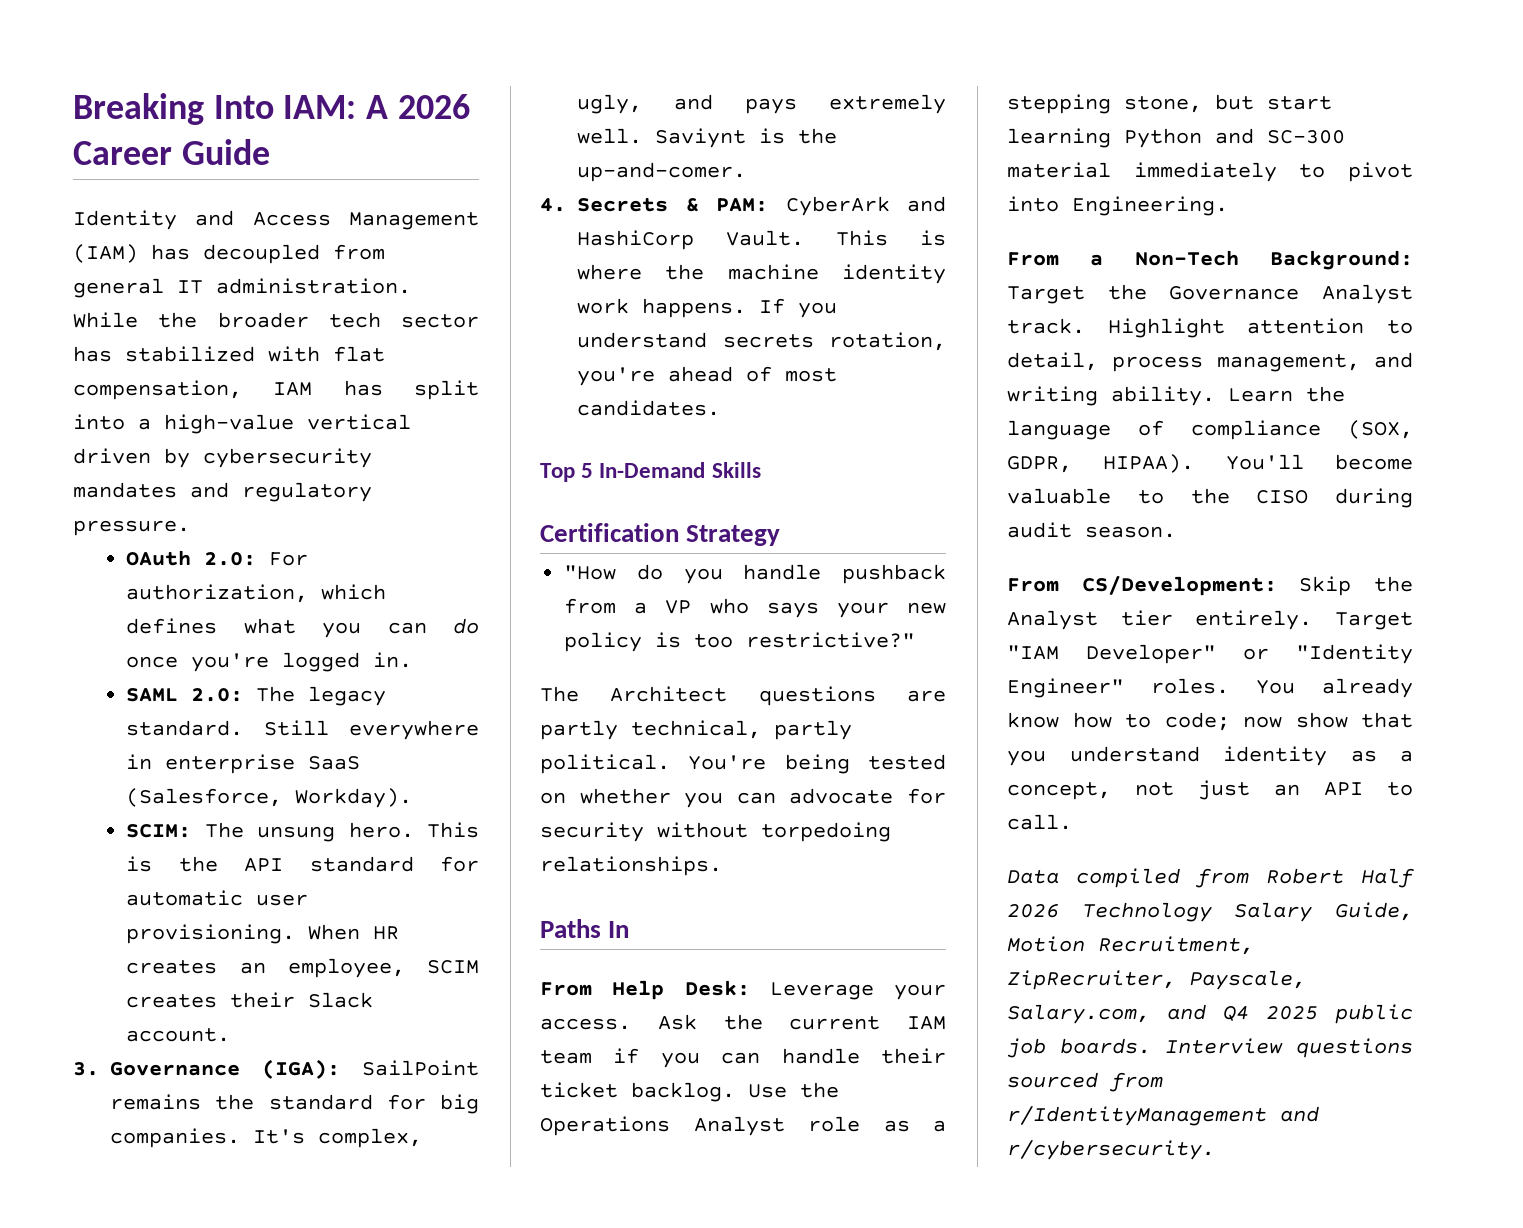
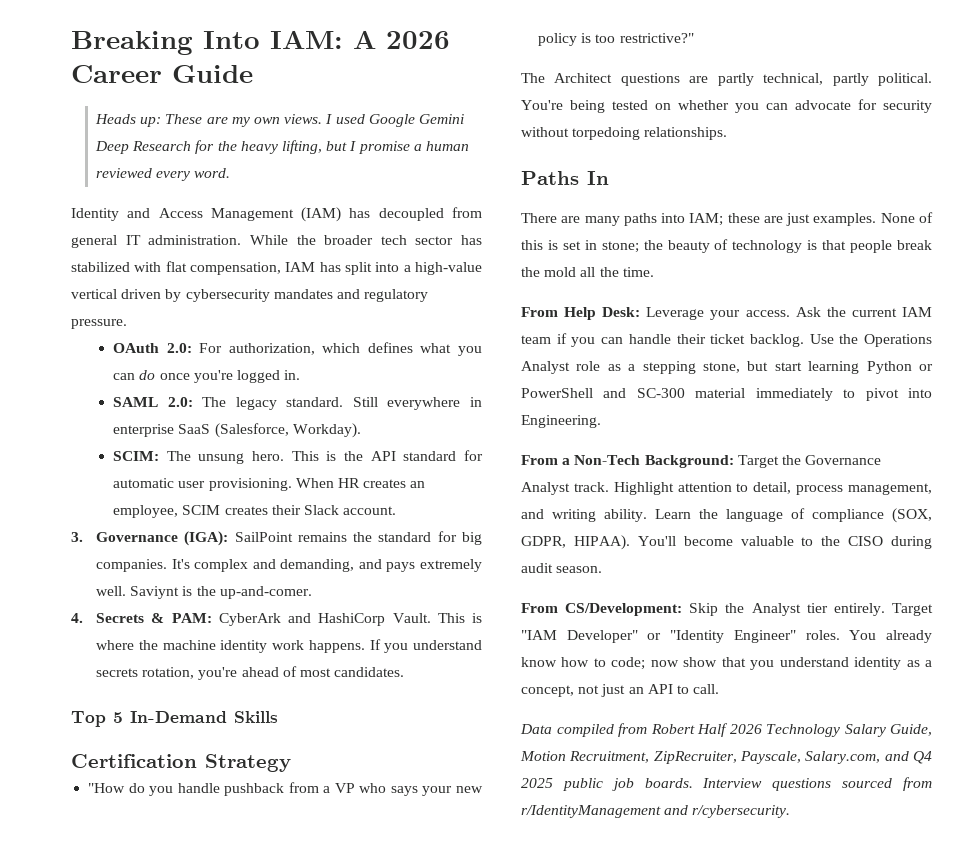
(270, 152) none -> [95,114,464,127] [95,140,469,154] [96,168,231,181] // Heads up: These are my own views. I used Google Gemini Deep Research for the heavy lifting, but I promise a human reviewed every word.
[318,1128,422,1148] [577,94,642,114] complex, ugly, -> [194,559,355,572] complex and demanding,
(630, 929) none -> [521,212,933,226] [521,239,932,253] [521,267,654,277] // There are many paths into IAM; these are just examples. None of this is set in stone; the beauty of technology is that people break the mold all the time.
(1202, 138) none -> [919,364,933,371] [521,388,593,398] or PowerShell

